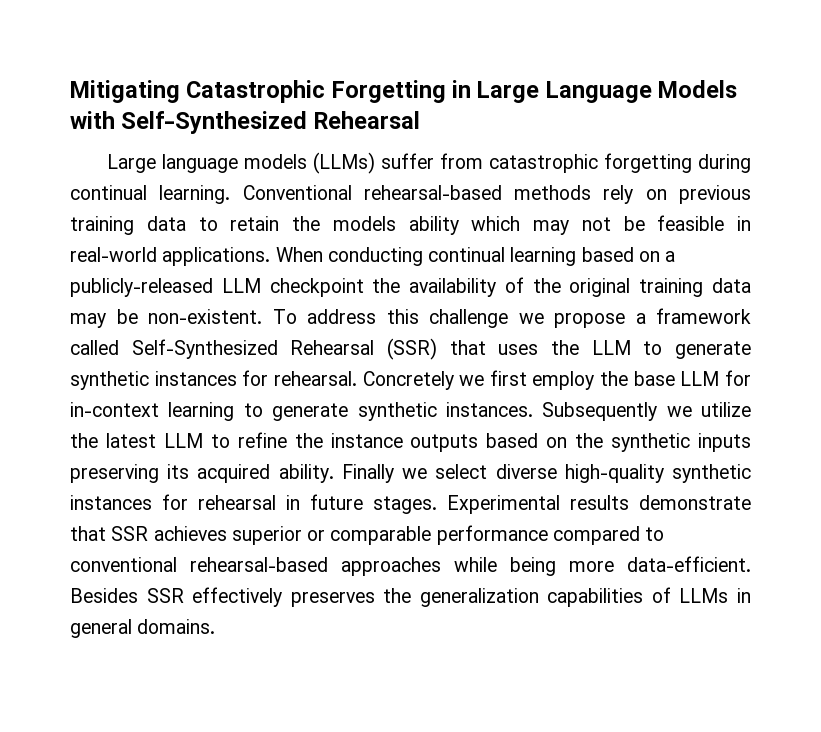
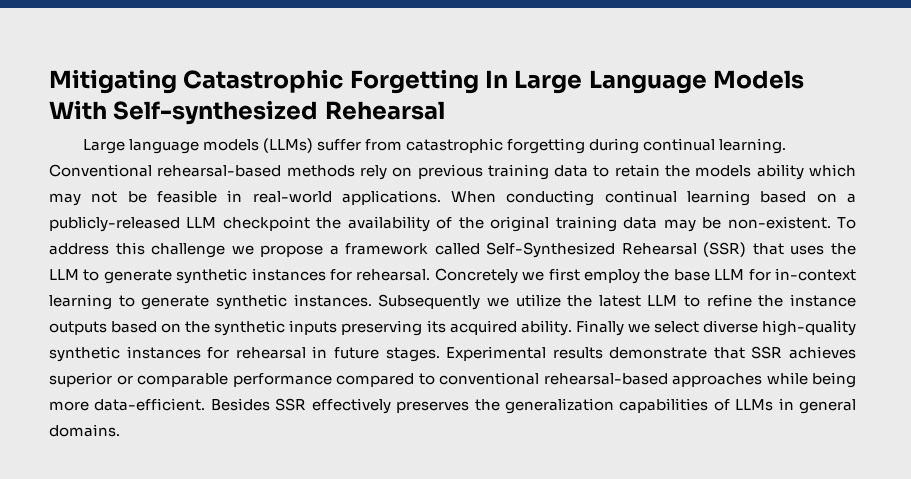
[452,80,472,98] in -> [485,70,509,88] In
[70,111,308,134] with Self-Synthesized -> [49,100,319,125] With Self-synthesized

